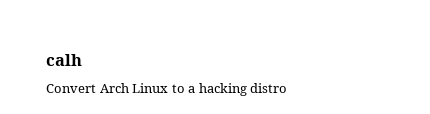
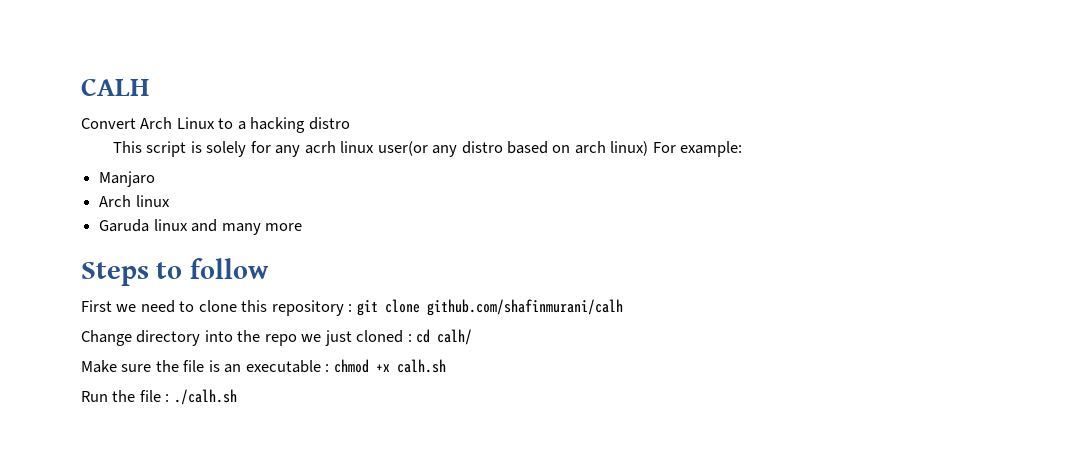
[46,54,82,66] calh -> [81,78,149,96] CALH
(288, 88) none -> [112,141,743,157] [99,171,156,187] [99,195,170,207] [99,219,302,235] [81,258,269,286] [81,299,623,316] [81,329,473,346] [81,359,446,373] [81,389,237,405] // This script is solely for any acrh linux user(or any distro based on arch linux) For example: // Manjaro // Arch linux // Garuda linux and many more // Steps to follow // First we need to clone this repository : git clone github.com/shafinmurani/calh // Change directory into the repo we just cloned : cd calh/ // Make sure the file is an executable : chmod +x calh.sh // Run the file : ./calh.sh

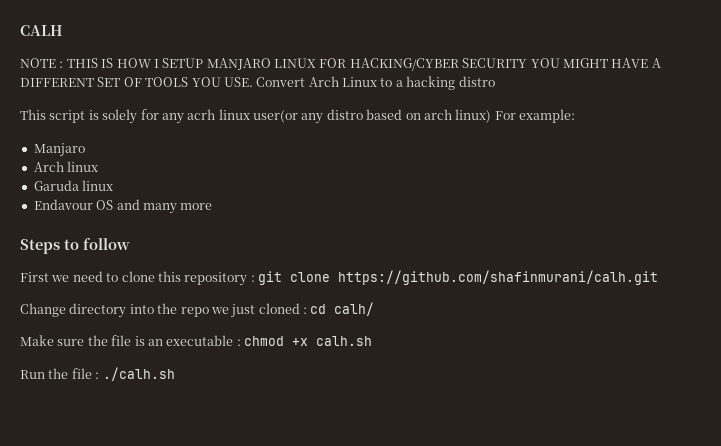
(149, 87) none -> [20,58,661,71] [20,77,253,87] NOTE : THIS IS HOW I SETUP MANJARO LINUX FOR HACKING/CYBER SECURITY YOU MIGHT HAVE A DIFFERENT SET OF TOOLS YOU USE.
(188, 225) none -> [33,199,114,210] // Endavour OS
[426,299,623,316] github.com/shafinmurani/calh -> [338,270,658,285] https://github.com/shafinmurani/calh.git

